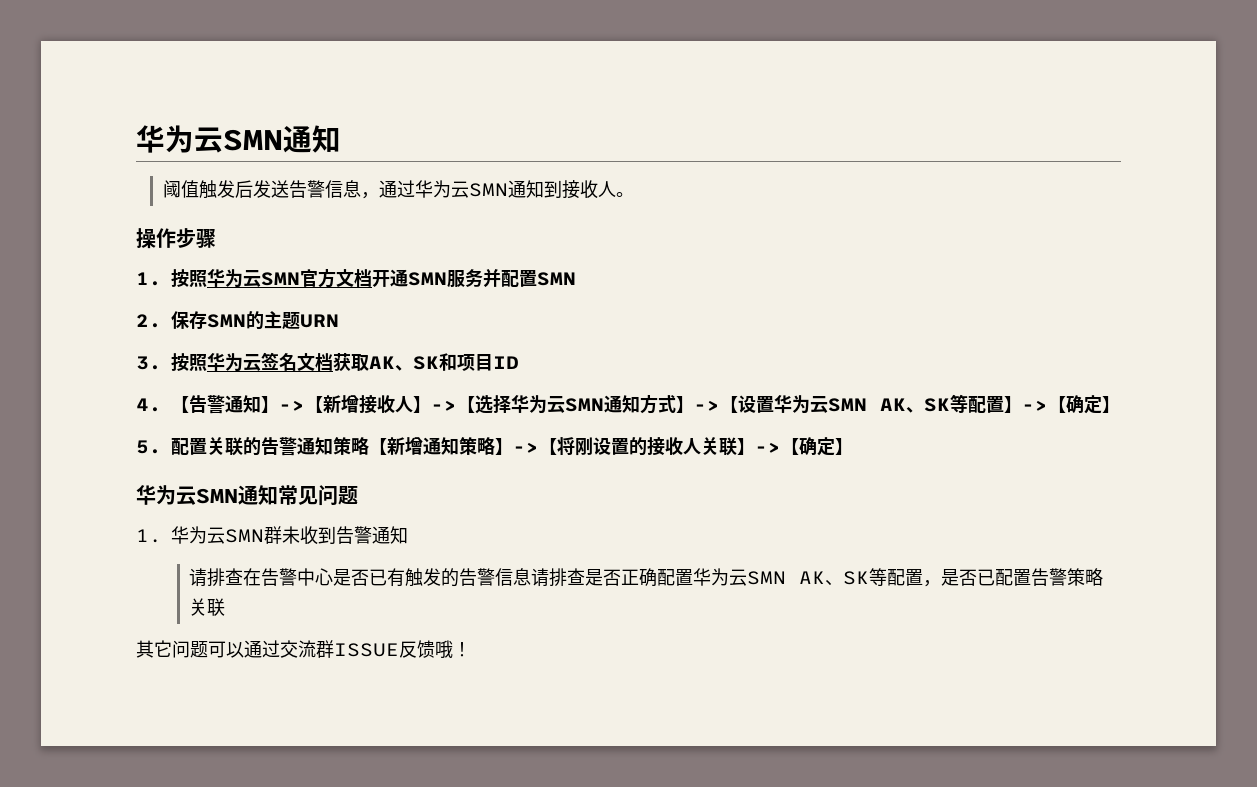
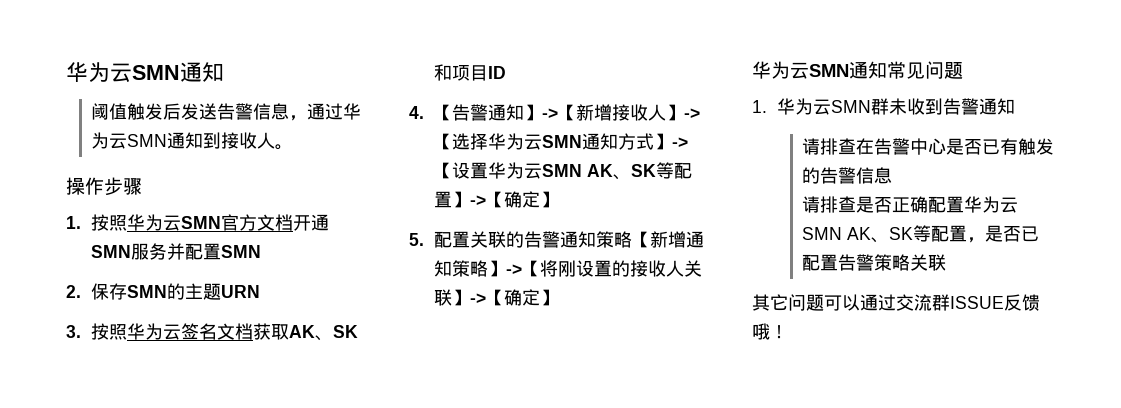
(532, 577) none -> (893, 175) //

